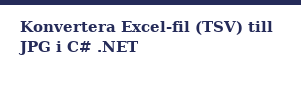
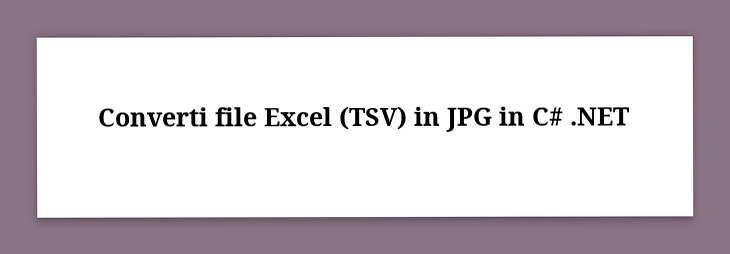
[20,21,273,35] [18,41,62,55] Konvertera Excel-fil (TSV) till JPG i -> [97,105,525,132] Converti file Excel (TSV) in JPG in

